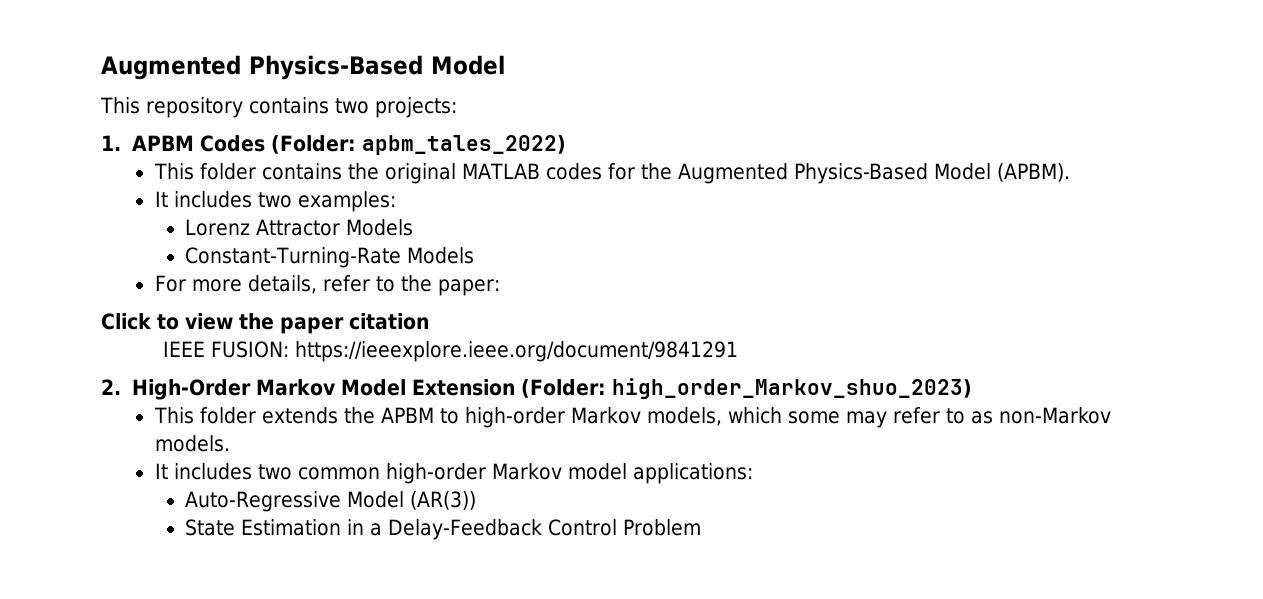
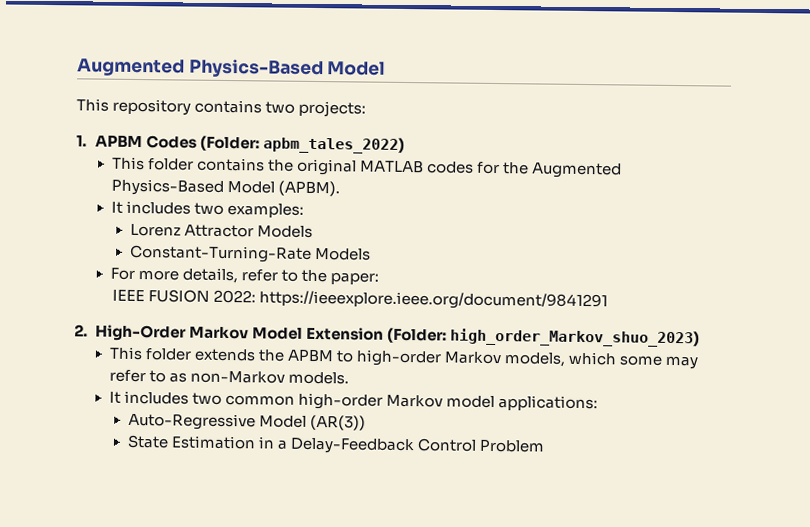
[101,313,429,334] // Click to view the paper citation -> (379, 278) none
[210,341,289,358] FUSION: -> [148,289,257,304] FUSION 2022:

